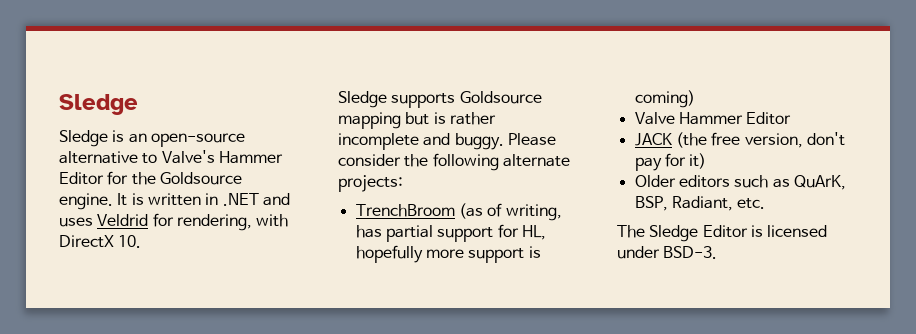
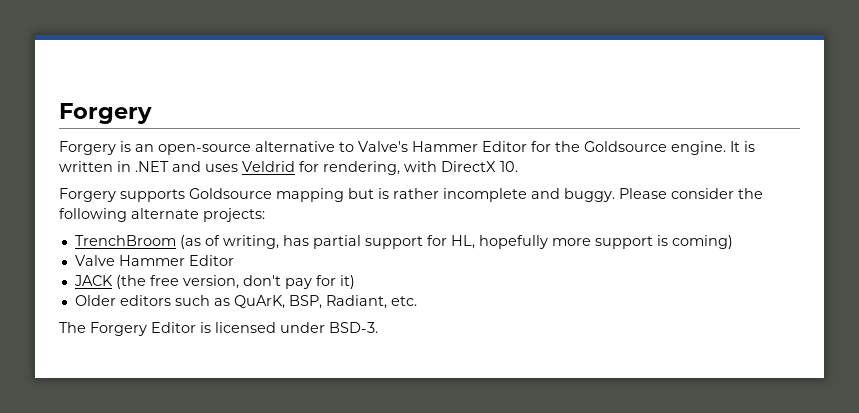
[59,94,138,115] [59,130,108,147] Sledge // Sledge -> [59,103,152,124] [59,141,116,155] Forgery // Forgery
[338,91,387,108] Sledge -> [59,188,116,202] Forgery
[649,225,699,242] Sledge -> [90,322,147,336] Forgery

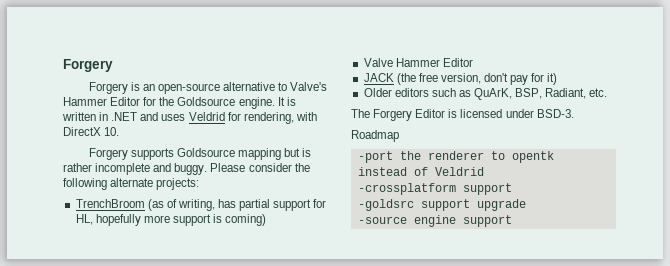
(378, 327) none -> [351,130,399,142] [357,151,554,163] [357,167,484,176] [357,183,512,195] [357,199,526,211] [357,215,512,227] // Roadmap // -port the renderer to opentk instead of Veldrid // -crossplatform support // -goldsrc support upgrade // -source engine support

